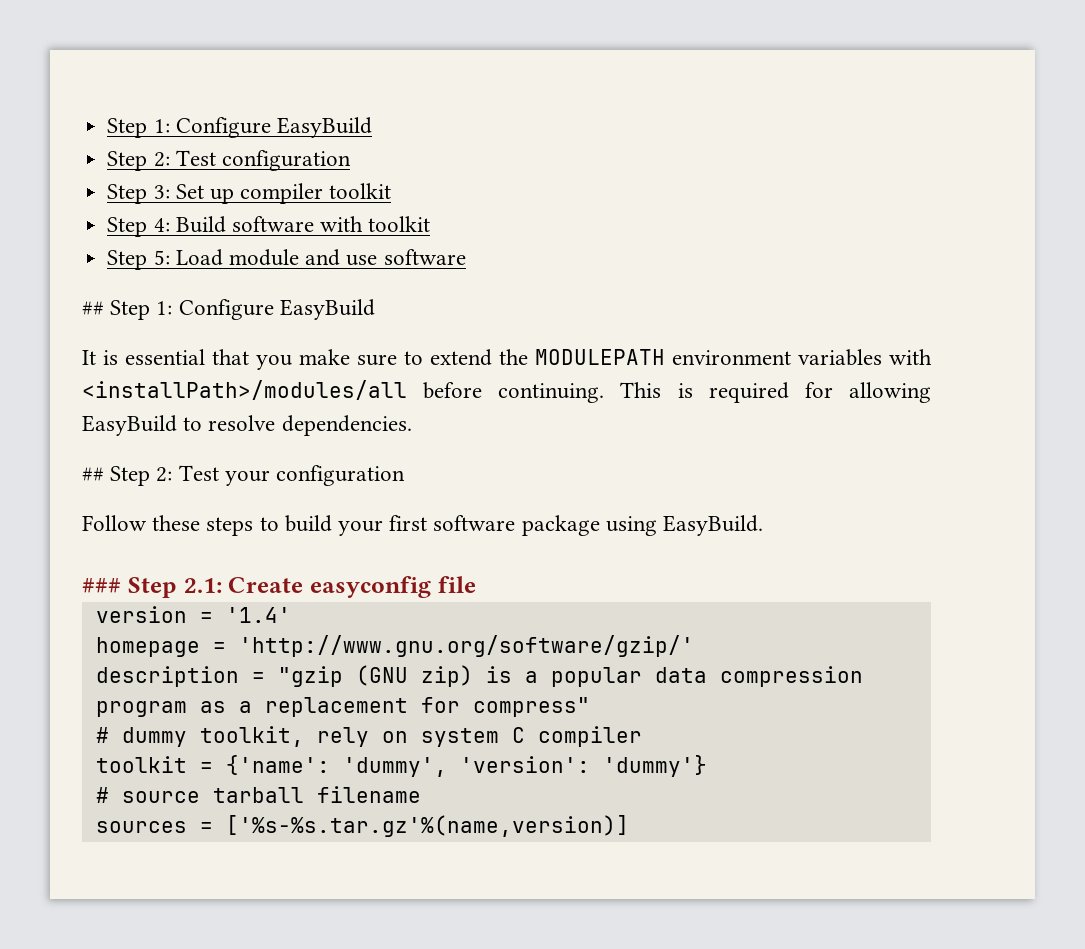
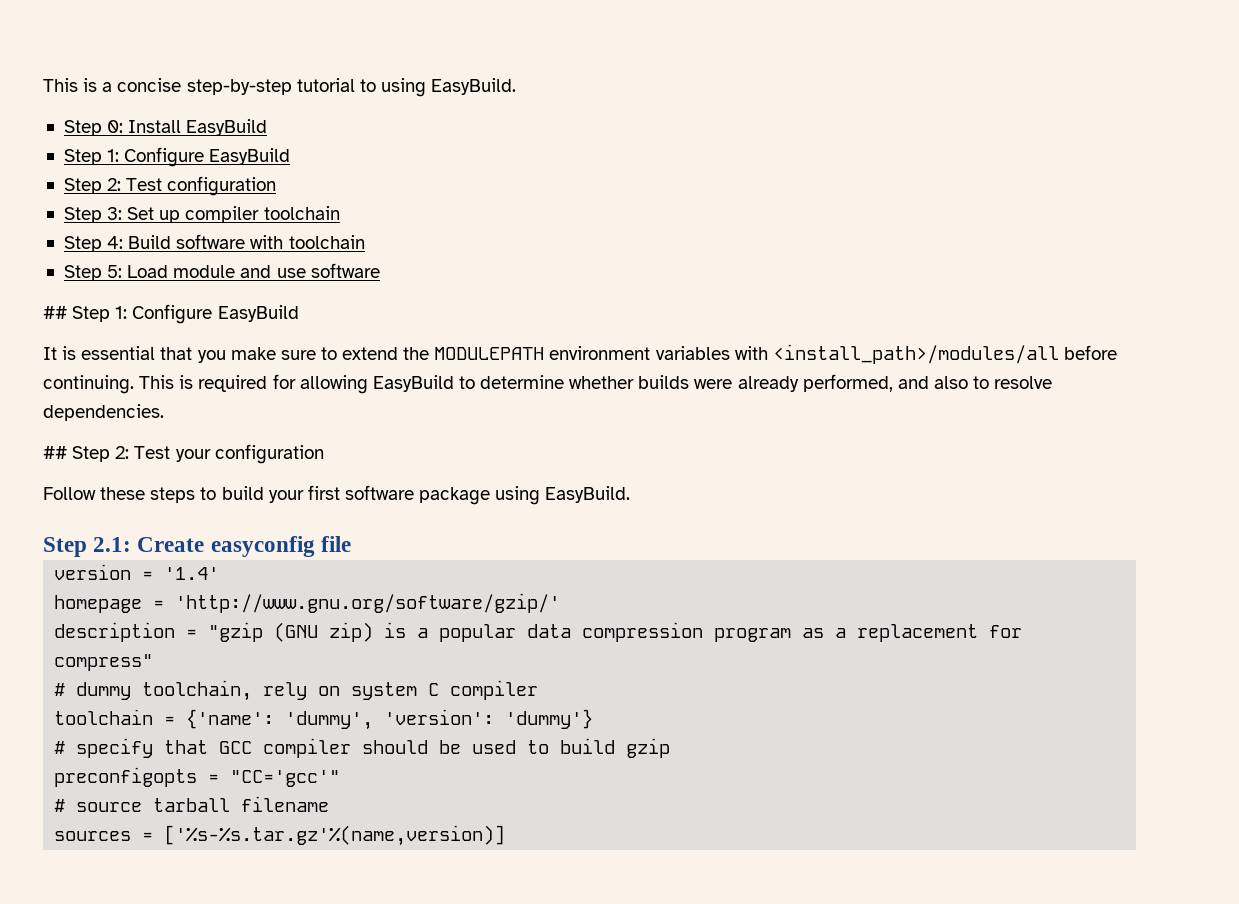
(107, 128) none -> [43,78,517,97] [63,119,268,136] This is a concise step-by-step tutorial to using EasyBuild. // Step 0: Install EasyBuild //
[329,183,392,199] toolkit -> [263,206,340,220] toolchain
[368,216,431,232] toolkit -> [288,235,365,249] toolchain
[82,380,407,400] <installPath>/modules/all -> [772,344,1059,364] <install_path>/modules/all
(203, 424) none -> [480,374,990,392] determine whether builds were already performed, and also to
[82,578,121,593] ### -> (631, 494) none
[199,726,304,747] toolkit, -> [142,680,253,701] toolchain,
[95,756,187,773] toolkit -> [54,709,154,725] toolchain
(707, 766) none -> [54,738,671,758] [54,767,341,787] // # specify that GCC compiler should be used to build gzip // preconfigopts = "CC='gcc'"

